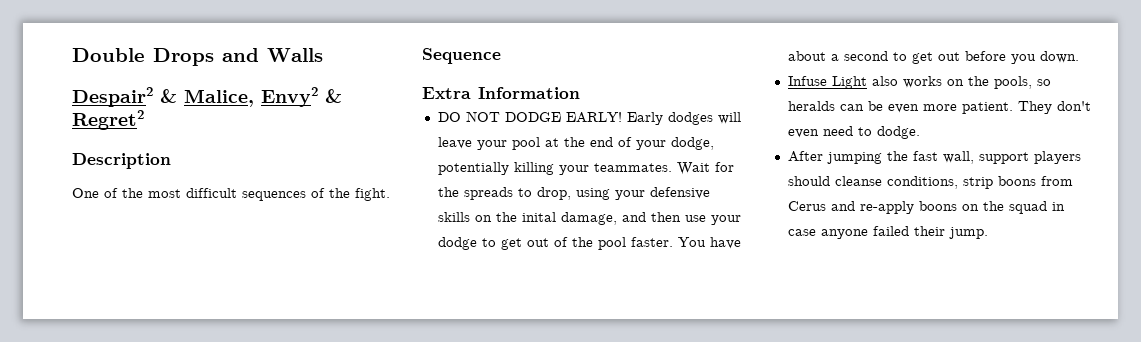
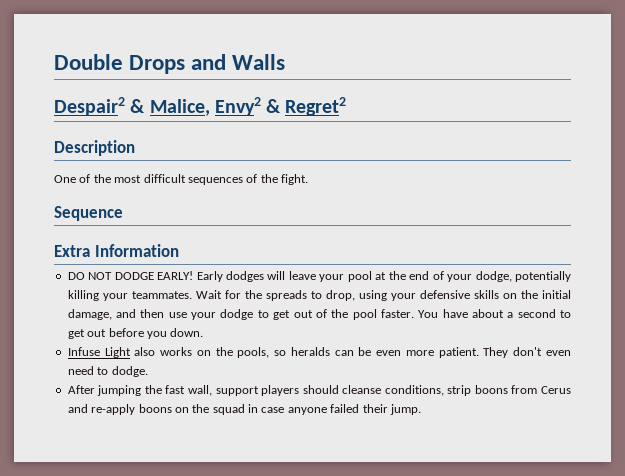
[521,212,556,222] inital -> [542,290,571,299] initial

